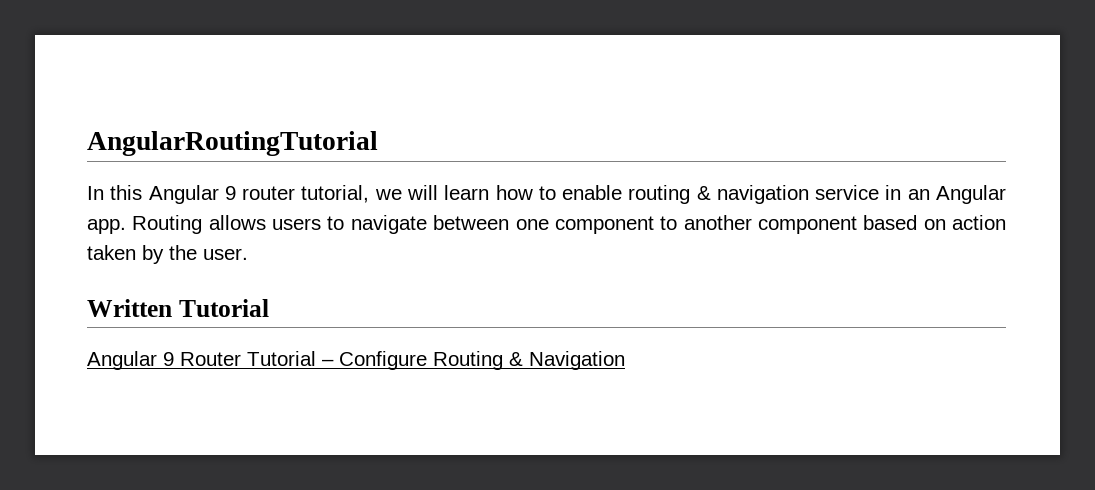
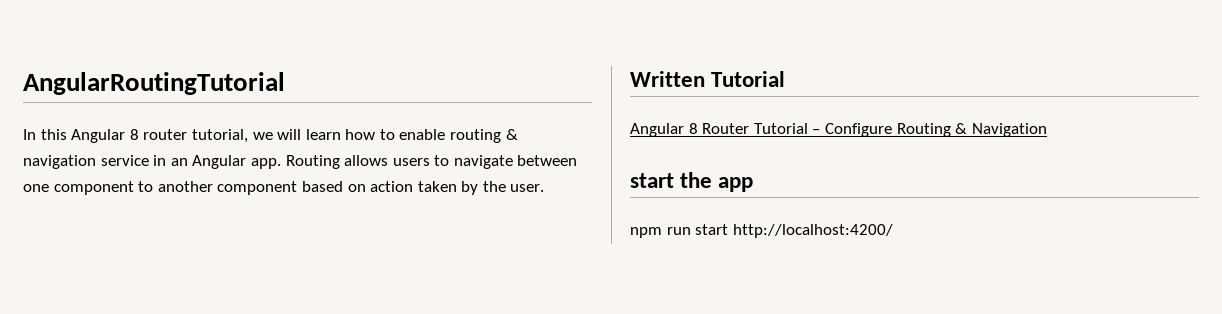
[224,186,236,200] 9 -> [129,129,139,140] 8
[163,352,174,366] 9 -> [688,123,698,134] 8
(625, 360) none -> [630,172,754,192] [630,224,893,238] // start the app // npm run start http://localhost:4200/

